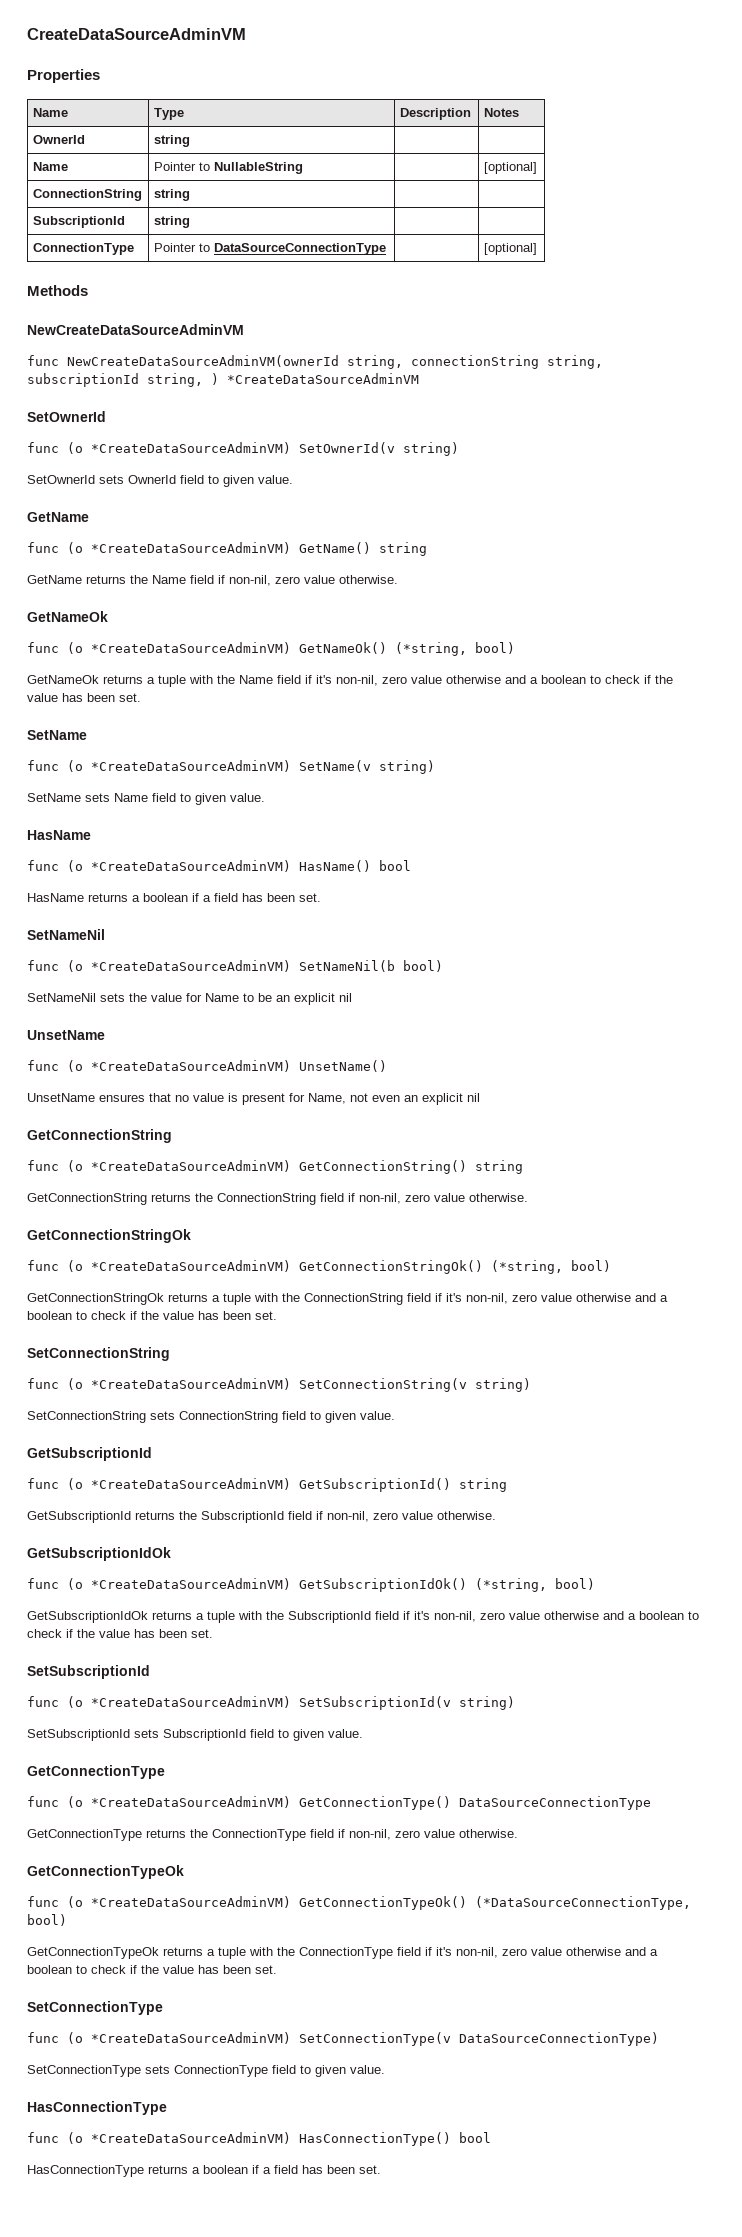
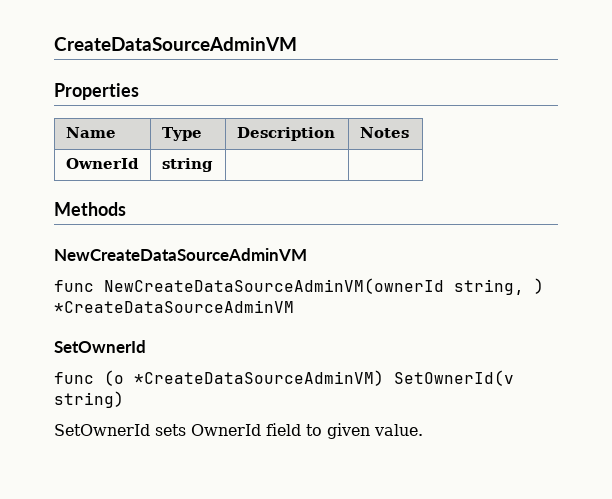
[32,162,68,171] [153,162,303,174] [483,162,537,174] [32,189,142,201] [153,189,190,201] [32,216,125,228] [153,216,190,228] [32,243,134,255] [153,243,386,255] [483,243,537,255] // Name | Pointer to NullableString | | [optional] // ConnectionString | string | | // SubscriptionId | string | | // ConnectionType | Pointer to DataSourceConnectionType | | [optional] -> (213, 165) none
[411,355,603,369] [27,373,203,387] connectionString string, subscriptionId string, -> (524, 287) none
[27,512,89,522] [27,542,427,556] [27,575,398,586] [27,611,108,622] [27,642,515,656] [27,675,673,687] [27,693,141,702] [27,730,87,740] [27,760,435,774] [27,793,265,805] [27,830,91,840] [27,860,411,872] [27,893,321,902] [27,929,105,940] [27,960,443,972] [27,993,352,1005] [27,1030,105,1040] [27,1060,387,1072] [27,1093,480,1105] [27,1129,172,1143] [27,1160,523,1174] [27,1193,528,1205] [27,1229,191,1243] [27,1260,611,1274] [27,1293,668,1305] [27,1311,277,1320] [27,1347,170,1361] [27,1378,531,1392] [27,1411,395,1423] [27,1447,152,1461] [27,1478,507,1492] [27,1511,496,1523] [27,1547,171,1561] [27,1578,595,1592] [27,1611,699,1623] [27,1629,213,1638] [27,1665,150,1679] [27,1696,515,1710] [27,1729,363,1741] [27,1765,165,1779] [27,1796,651,1810] [27,1829,518,1841] [27,1865,184,1879] [27,1896,691,1910] [27,1914,67,1926] [27,1947,658,1959] [27,1965,277,1974] [27,2001,163,2015] [27,2032,659,2046] [27,2065,385,2077] [27,2101,167,2115] [27,2132,491,2146] [27,2165,381,2177] // GetName // func (o *CreateDataSourceAdminVM) GetName() string // GetName returns the Name field if non-nil, zero value otherwise. // GetNameOk // func (o *CreateDataSourceAdminVM) GetNameOk() (*string, bool) // GetNameOk returns a tuple with the Name field if it's non-nil, zero value otherwise and a boolean to check if the value has been set. // SetName // func (o *CreateDataSourceAdminVM) SetName(v string) // SetName sets Name field to given value. // HasName // func (o *CreateDataSourceAdminVM) HasName() bool // HasName returns a boolean if a field has been set. // SetNameNil // func (o *CreateDataSourceAdminVM) SetNameNil(b bool) // SetNameNil sets the value for Name to be an explicit nil // UnsetName // func (o *CreateDataSourceAdminVM) UnsetName() // UnsetName ensures that no value is present for Name, not even an explicit nil // GetConnectionString // func (o *CreateDataSourceAdminVM) GetConnectionString() string // GetConnectionString returns the ConnectionString field if non-nil, zero value otherwise. // GetConnectionStringOk // func (o *CreateDataSourceAdminVM) GetConnectionStringOk() (*string, bool) // GetConnectionStringOk returns a tuple with the ConnectionString field if it's non-nil, zero value otherwise and a boolean to check if the value has been set. // SetConnectionString // func (o *CreateDataSourceAdminVM) SetConnectionString(v string) // SetConnectionString sets ConnectionString field to given value. // GetSubscriptionId // func (o *CreateDataSourceAdminVM) GetSubscriptionId() string // GetSubscriptionId returns the SubscriptionId field if non-nil, zero value otherwise. // GetSubscriptionIdOk // func (o *CreateDataSourceAdminVM) GetSubscriptionIdOk() (*string, bool) // GetSubscriptionIdOk returns a tuple with the SubscriptionId field if it's non-nil, zero value otherwise and a boolean to check if the value has been set. // SetSubscriptionId // func (o *CreateDataSourceAdminVM) SetSubscriptionId(v string) // SetSubscriptionId sets SubscriptionId field to given value. // GetConnectionType // func (o *CreateDataSourceAdminVM) GetConnectionType() DataSourceConnectionType // GetConnectionType returns the ConnectionType field if non-nil, zero value otherwise. // GetConnectionTypeOk // func (o *CreateDataSourceAdminVM) GetConnectionTypeOk() (*DataSourceConnectionType, bool) // GetConnectionTypeOk returns a tuple with the ConnectionType field if it's non-nil, zero value otherwise and a boolean to check if the value has been set. // SetConnectionType // func (o *CreateDataSourceAdminVM) SetConnectionType(v DataSourceConnectionType) // SetConnectionType sets ConnectionType field to given value. // HasConnectionType // func (o *CreateDataSourceAdminVM) HasConnectionType() bool // HasConnectionType returns a boolean if a field has been set. -> (423, 430) none

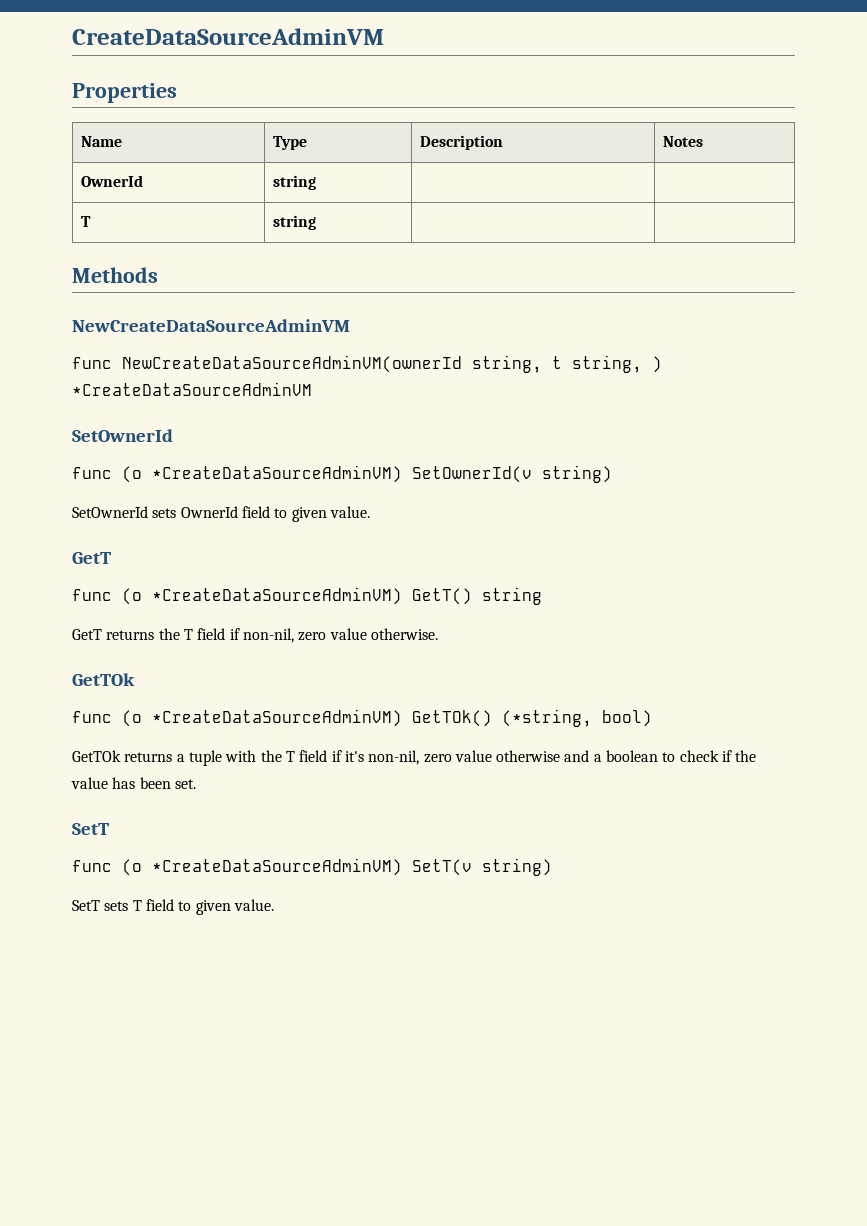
(213, 165) none -> [80,216,91,227] [272,215,316,230] // T | string | |
(524, 287) none -> [552,355,642,373] t string,
(423, 430) none -> [72,552,111,564] [72,587,542,605] [72,628,438,643] [72,673,135,686] [72,709,652,727] [72,750,757,766] [71,777,196,789] [72,823,109,835] [72,858,552,876] [72,899,274,915] // GetT // func (o *CreateDataSourceAdminVM) GetT() string // GetT returns the T field if non-nil, zero value otherwise. // GetTOk // func (o *CreateDataSourceAdminVM) GetTOk() (*string, bool) // GetTOk returns a tuple with the T field if it's non-nil, zero value otherwise and a boolean to check if the value has been set. // SetT // func (o *CreateDataSourceAdminVM) SetT(v string) // SetT sets T field to given value.

